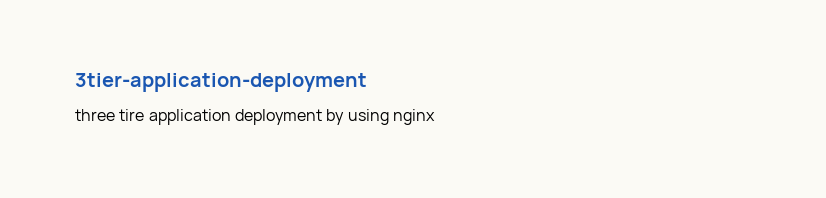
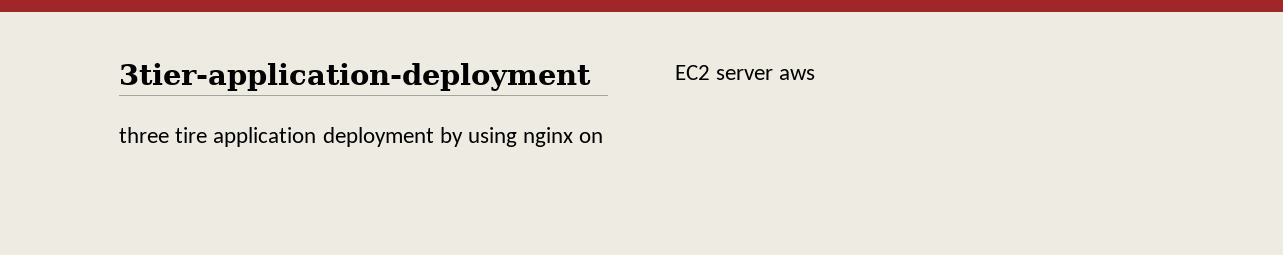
(435, 117) none -> [579,132,604,143] [675,65,816,80] on EC2 server aws

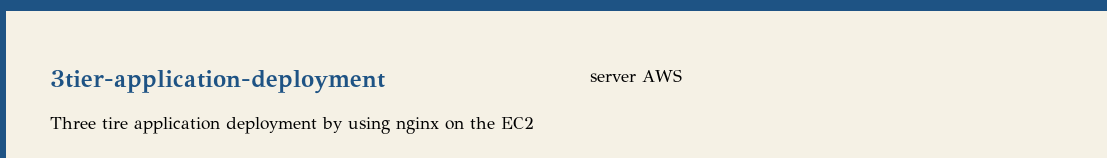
[119,127,169,143] three -> [50,117,96,129] Three
(604, 137) none -> [470,117,495,129] the
[779,69,816,80] aws -> [642,69,682,82] AWS

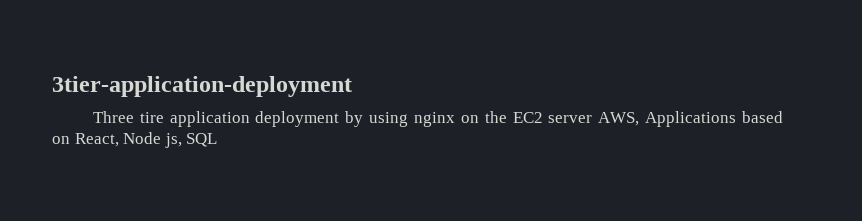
[642,69,682,82] AWS -> [598,111,783,127] [52,132,218,148] AWS, Applications based on React, Node js, SQL

